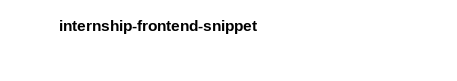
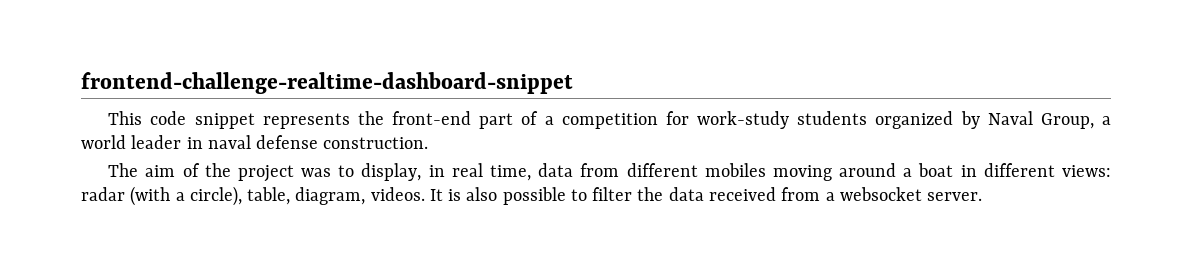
[59,20,257,34] internship-frontend-snippet -> [81,72,573,94] [108,111,1111,129] [81,135,429,149] [108,163,1111,182] [81,186,983,206] frontend-challenge-realtime-dashboard-snippet // This code snippet represents the front-end part of a competition for work-study students organized by Naval Group, a world leader in naval defense construction. // The aim of the project was to display, in real time, data from different mobiles moving around a boat in different views: radar (with a circle), table, diagram, videos. It is also possible to filter the data received from a websocket server.

